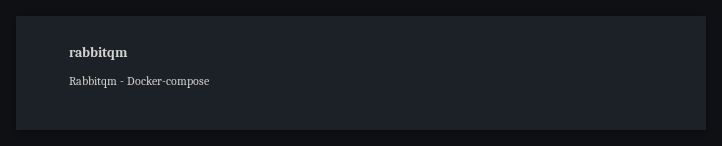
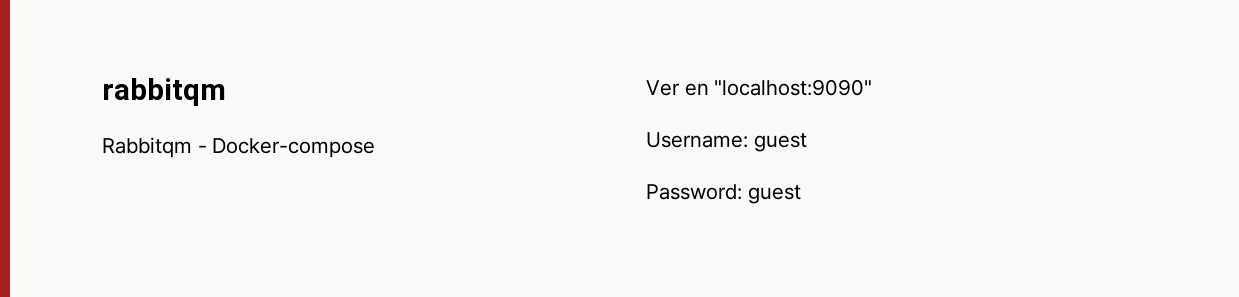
(211, 82) none -> [646,79,873,96] [646,132,807,152] [646,184,801,204] // Ver en "localhost:9090" // Username: guest // Password: guest

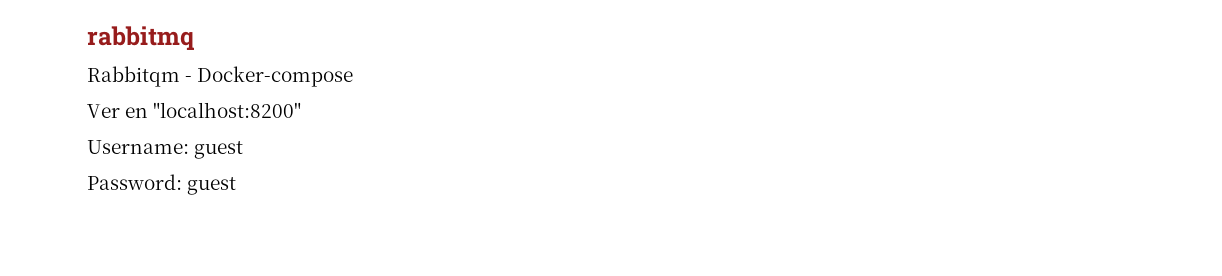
[102,78,226,106] rabbitqm -> [87,26,194,50] rabbitmq
[714,79,873,96] "localhost:9090" -> [153,102,302,118] "localhost:8200"

